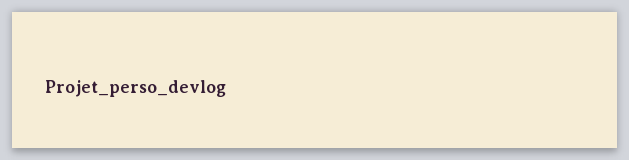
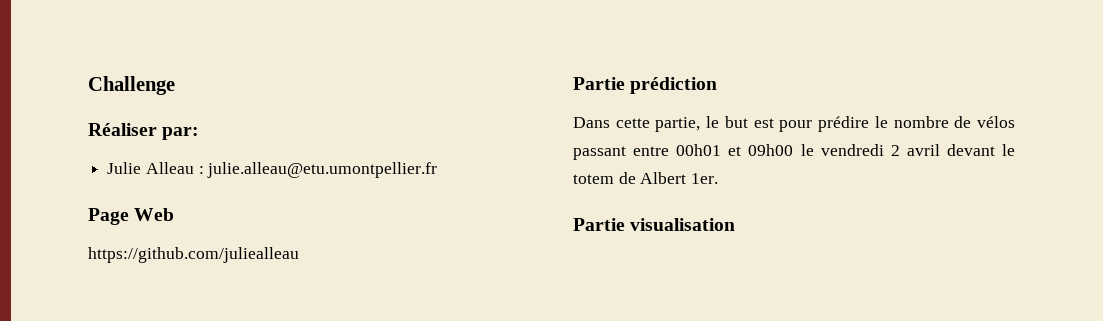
[45,80,226,97] Projet_perso_devlog -> [88,76,175,95] [88,123,200,140] [107,162,438,178] [88,208,175,225] [88,247,299,263] [573,77,718,94] [573,116,1015,132] [573,144,1015,160] [573,172,719,184] [573,218,736,231] Challenge // Réaliser par: // Julie Alleau : julie.alleau@etu.umontpellier.fr // Page Web // https://github.com/juliealleau // Partie prédiction // Dans cette partie, le but est pour prédire le nombre de vélos passant entre 00h01 et 09h00 le vendredi 2 avril devant le totem de Albert 1er. // Partie visualisation

